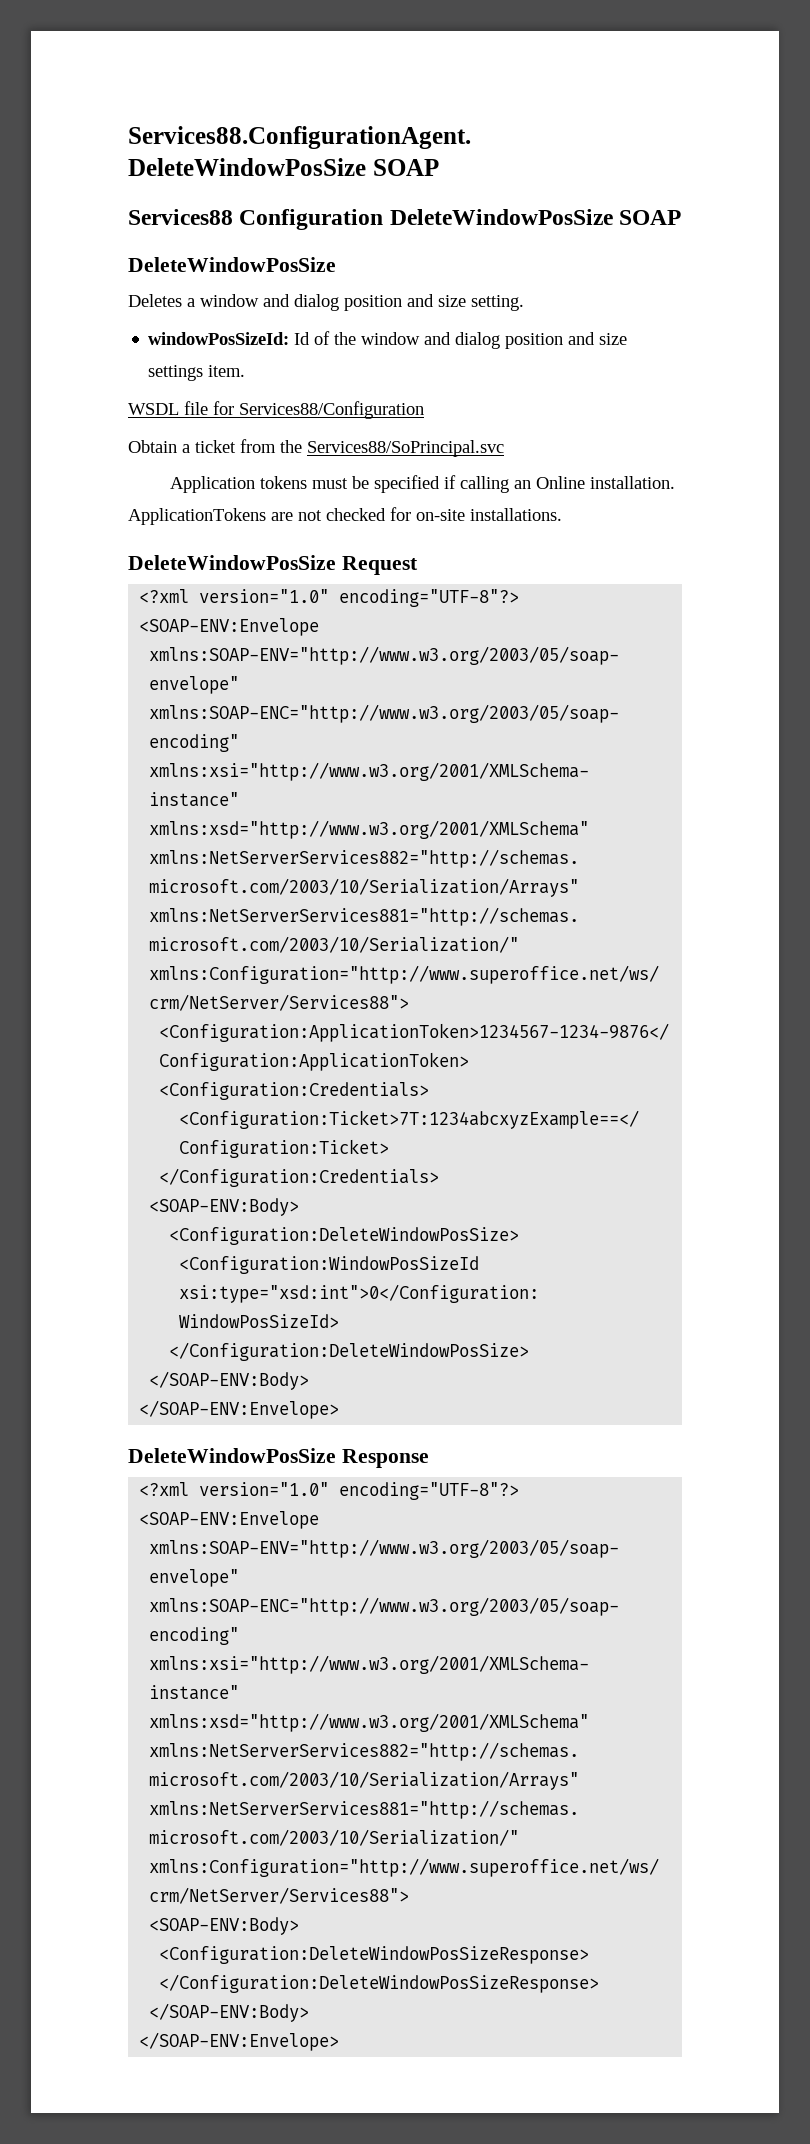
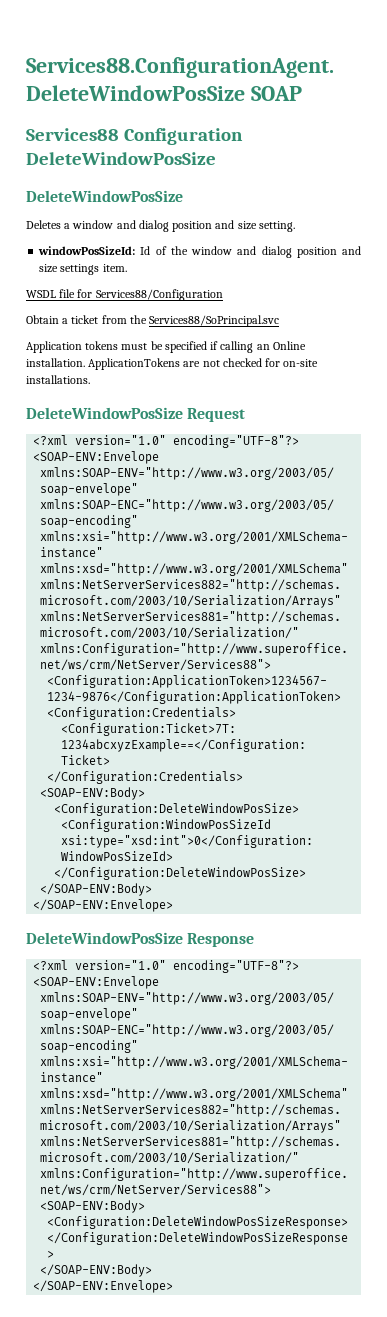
[619,210,682,225] SOAP -> (216, 158) none

